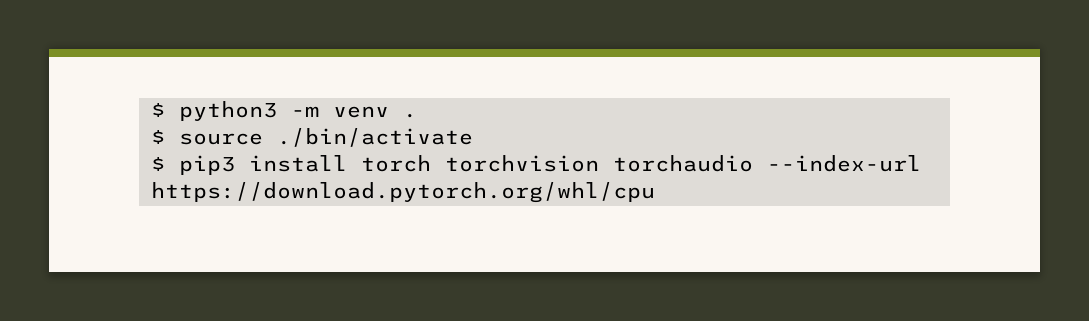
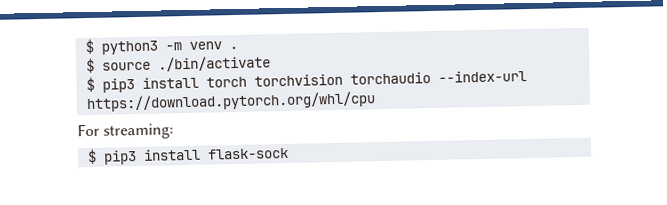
(656, 192) none -> [77,123,175,140] [86,147,289,165] // For streaming: // $ pip3 install flask-sock

